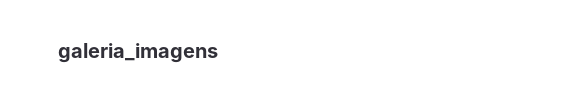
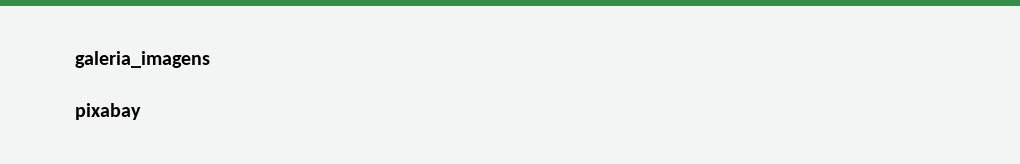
(218, 53) none -> [75,103,141,120] // pixabay

